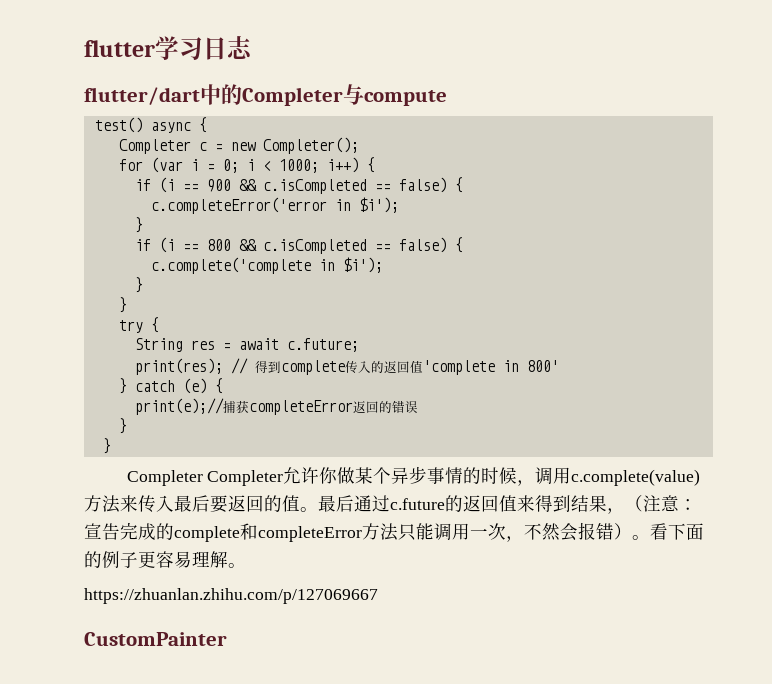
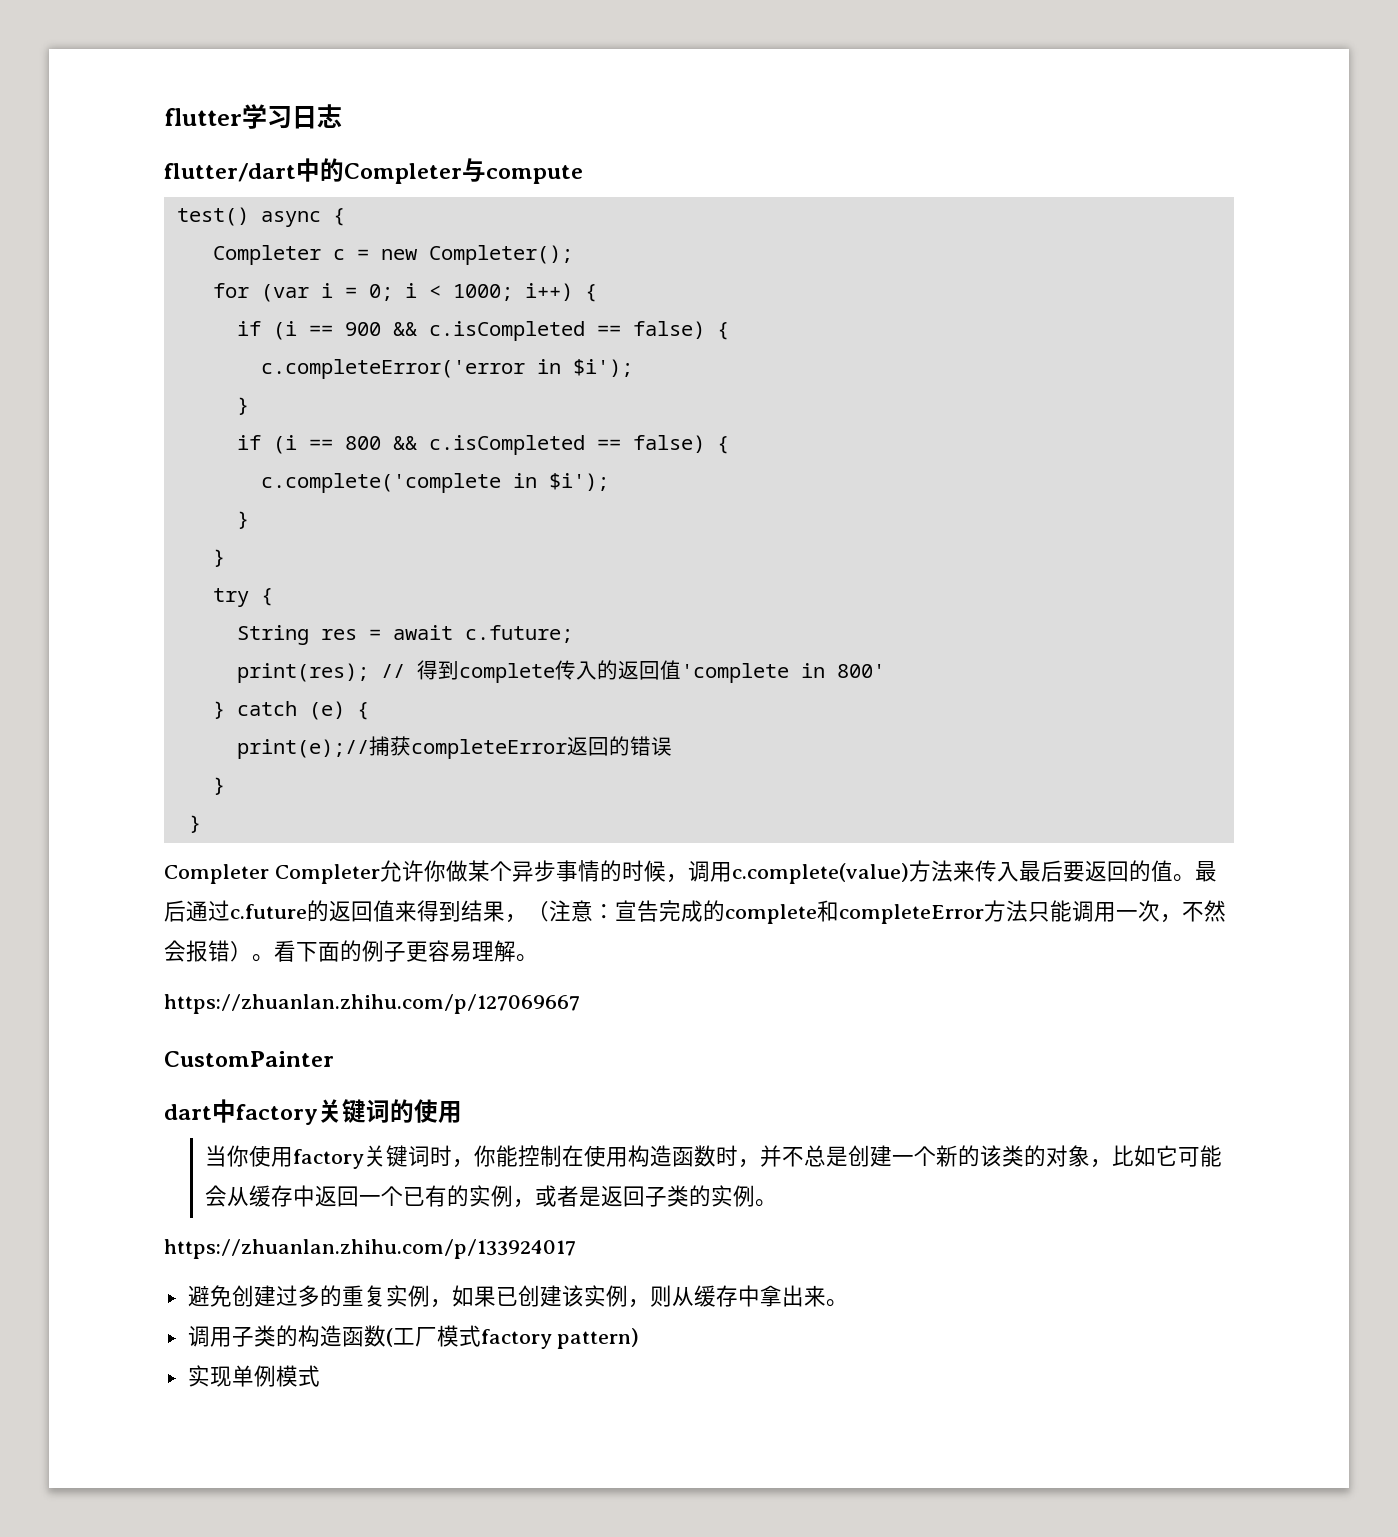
(227, 639) none -> [164,1099,462,1125] [204,1145,1222,1169] [204,1185,777,1208] [164,1239,576,1259] [187,1285,848,1308] [187,1325,640,1349] [187,1365,320,1387] // dart中factory关键词的使用 // 当你使用factory关键词时，你能控制在使用构造函数时，并不总是创建一个新的该类的对象，比如它可能会从缓存中返回一个已有的实例，或者是返回子类的实例。 // https://zhuanlan.zhihu.com/p/133924017 // 避免创建过多的重复实例，如果已创建该实例，则从缓存中拿出来。 // 调用子类的构造函数(工厂模式factory pattern) // 实现单例模式

